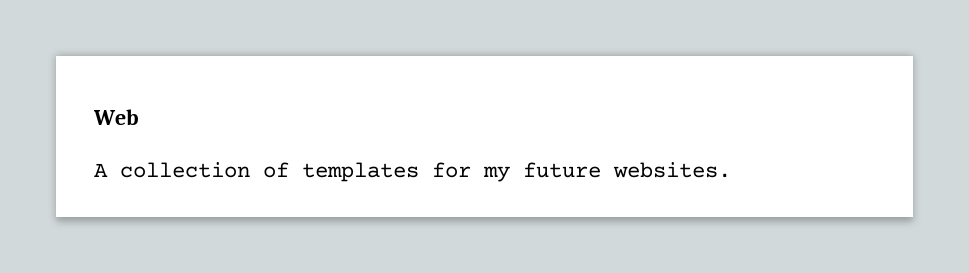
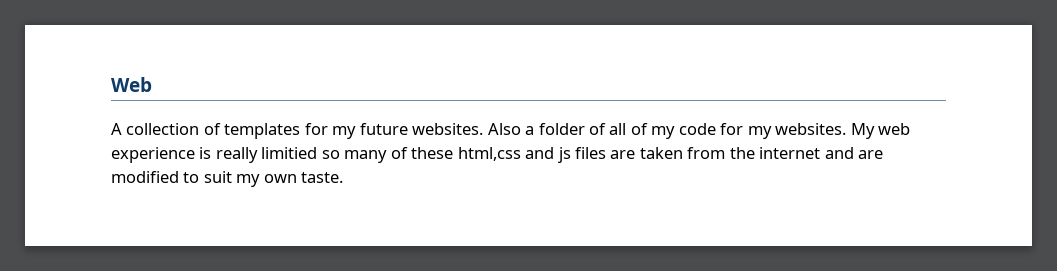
(731, 170) none -> [487,123,911,139] [111,147,884,163] [111,171,344,187] Also a folder of all of my code for my websites. My web experience is really limitied so many of these html,css and js files are taken from the internet and are modified to suit my own taste.

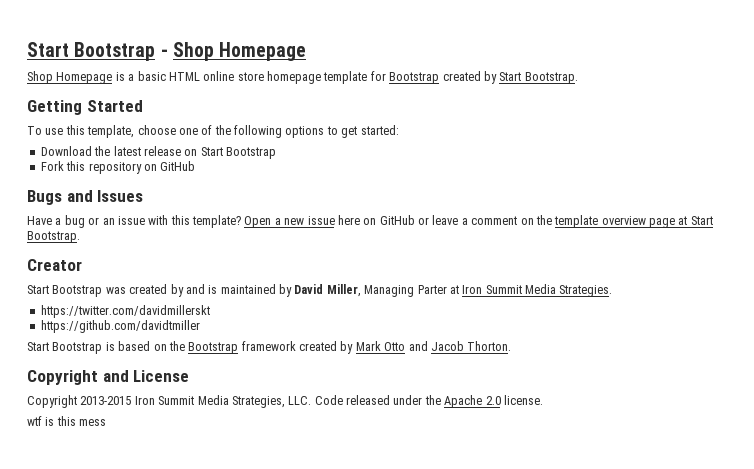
[111,77,152,92] [111,123,911,139] [111,147,884,163] [111,171,344,187] Web // A collection of templates for my future websites. Also a folder of all of my code for my websites. My web experience is really limitied so many of these html,css and js files are taken from the internet and are modified to suit my own taste. -> [27,42,307,61] [27,71,578,84] [27,100,143,115] [27,125,399,138] [40,146,276,159] [40,161,196,174] [27,190,144,205] [27,215,713,228] [27,231,80,243] [27,259,82,271] [27,284,613,297] [40,305,210,318] [40,320,200,333] [27,341,512,354] [27,370,190,385] [27,395,543,408] [27,416,107,426] Start Bootstrap - Shop Homepage // Shop Homepage is a basic HTML online store homepage template for Bootstrap created by Start Bootstrap. // Getting Started // To use this template, choose one of the following options to get started: // Download the latest release on Start Bootstrap // Fork this repository on GitHub // Bugs and Issues // Have a bug or an issue with this template? Open a new issue here on GitHub or leave a comment on the template overview page at Start Bootstrap. // Creator // Start Bootstrap was created by and is maintained by David Miller, Managing Parter at Iron Summit Media Strategies. // https://twitter.com/davidmillerskt // https://github.com/davidtmiller // Start Bootstrap is based on the Bootstrap framework created by Mark Otto and Jacob Thorton. // Copyright and License // Copyright 2013-2015 Iron Summit Media Strategies, LLC. Code released under the Apache 2.0 license. // wtf is this mess

